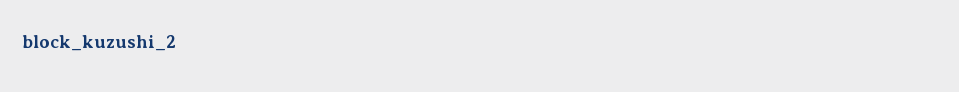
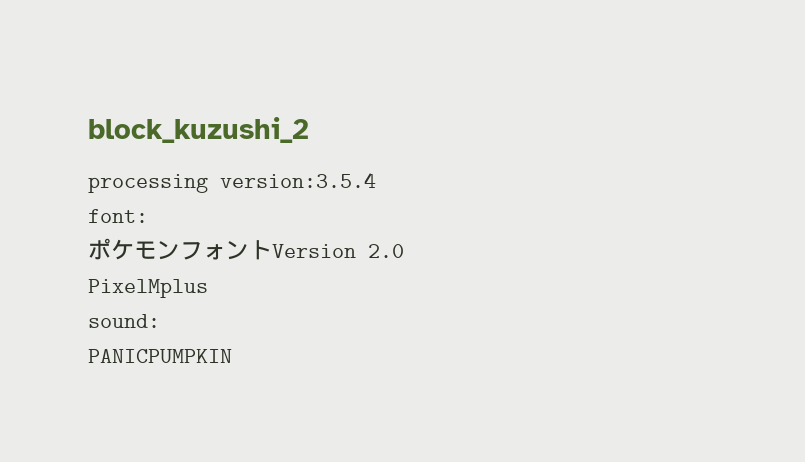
(176, 43) none -> [88,172,376,193] [88,209,148,223] [88,238,404,260] [88,279,208,298] [88,314,160,328] [88,349,232,363] // processing version:3.5.4 // font: // ポケモンフォントVersion 2.0 // PixelMplus // sound: // PANICPUMPKIN

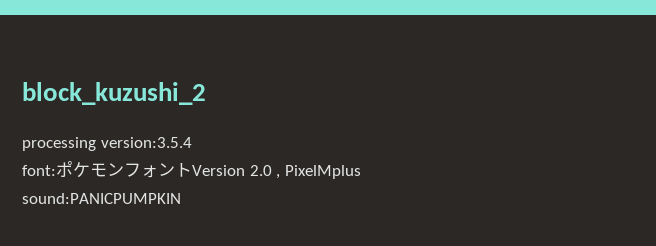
(148, 216) // -> (56, 170) none
(404, 251) // -> [276,174,281,179] ,
[88,314,160,328] [88,349,232,363] sound: // PANICPUMPKIN -> [22,193,181,204] sound:PANICPUMPKIN

